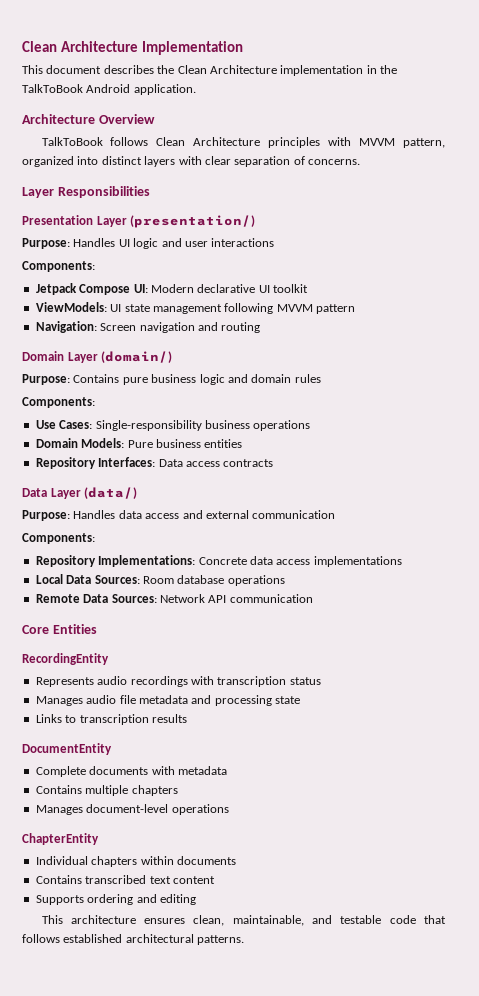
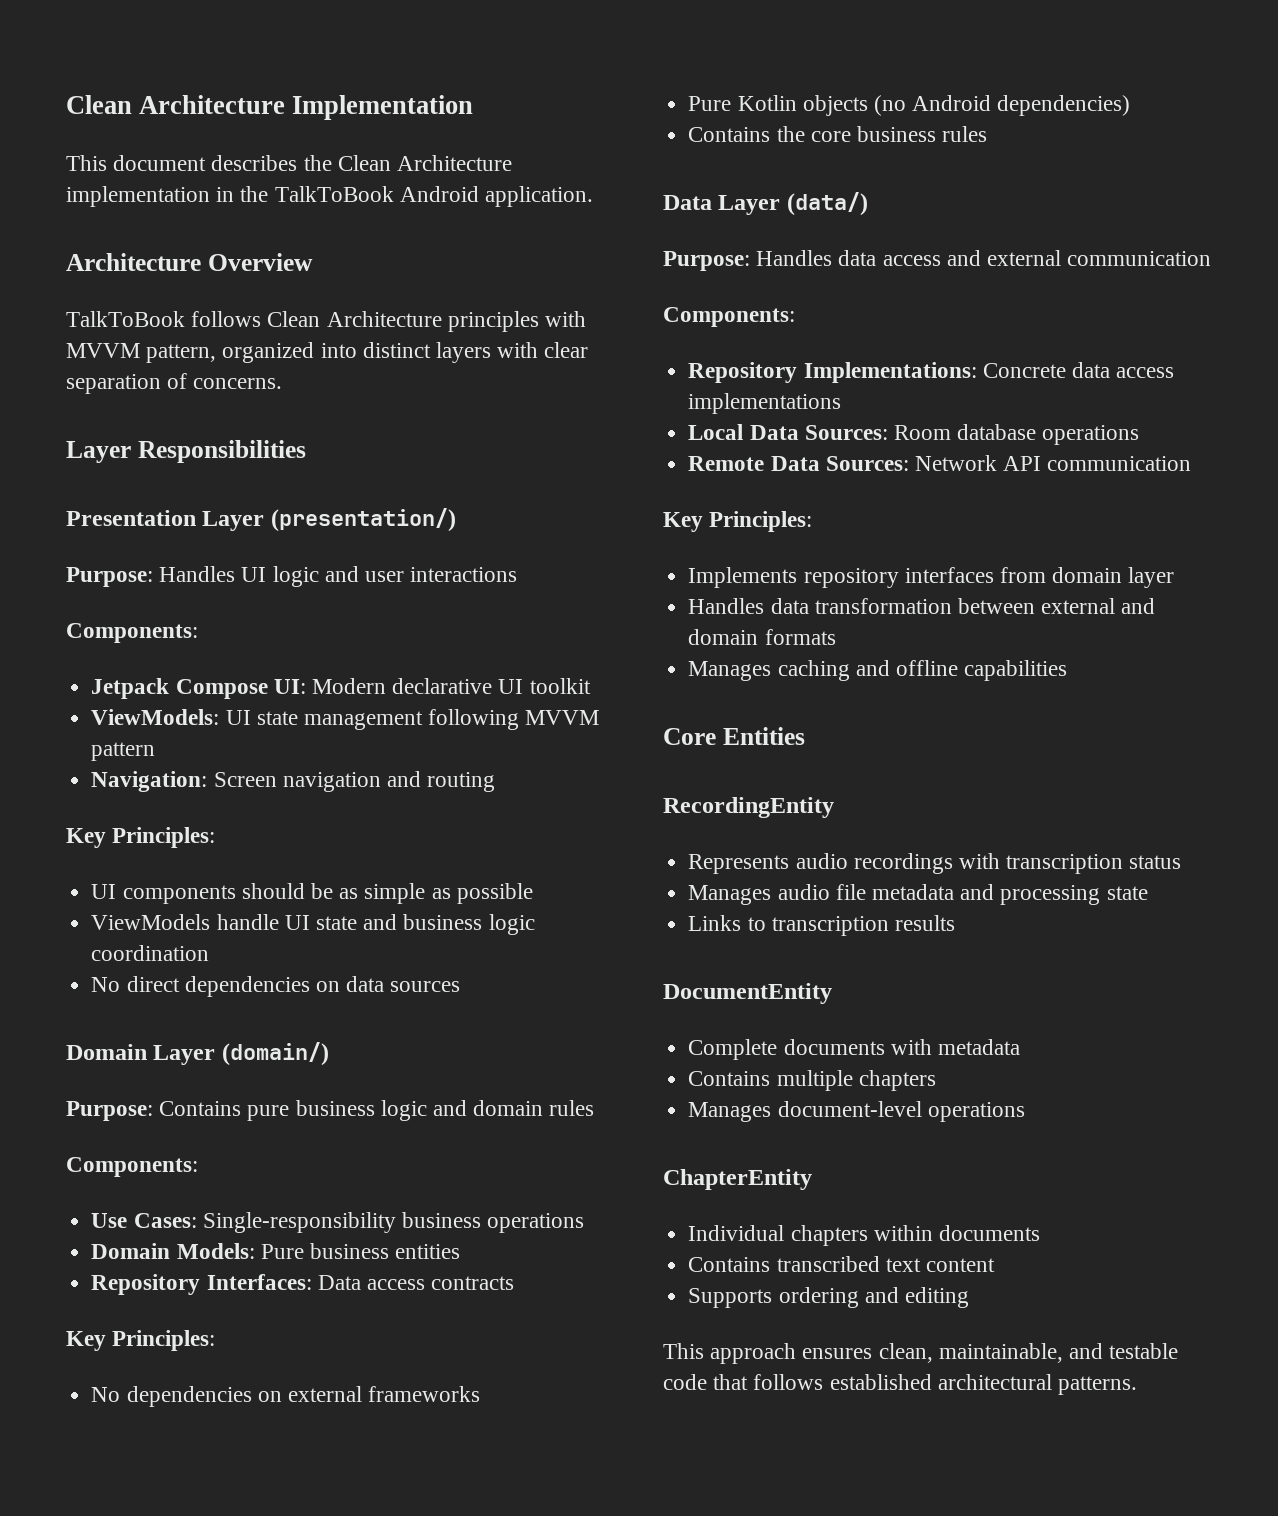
(261, 327) none -> [66,827,216,848] [91,883,533,904] [91,914,535,935] [91,945,210,961] [91,976,461,997] // Key Principles: // UI components should be as simple as possible // ViewModels handle UI state and business logic coordination // No direct dependencies on data sources
(274, 463) none -> [66,1330,216,1351] [91,1386,481,1407] [688,95,1131,116] [688,126,988,142] // Key Principles: // No dependencies on external frameworks // Pure Kotlin objects (no Android dependencies) // Contains the core business rules
(313, 598) none -> [663,511,813,532] [688,567,1175,588] [688,598,1156,614] [688,629,836,645] [688,660,1068,681] // Key Principles: // Implements repository interfaces from domain layer // Handles data transformation between external and domain formats // Manages caching and offline capabilities
[70,915,136,924] architecture -> [710,1343,797,1364] approach

